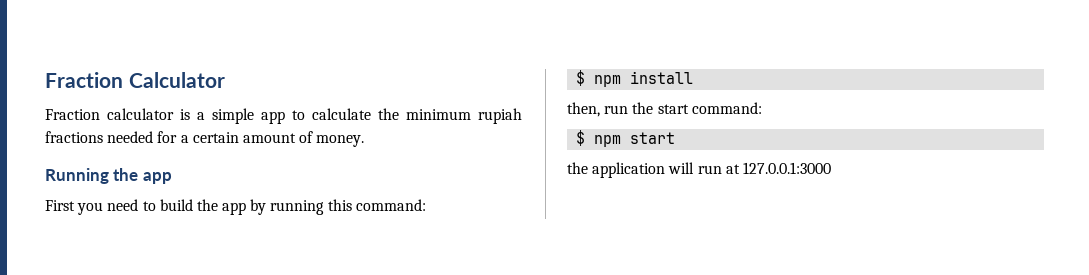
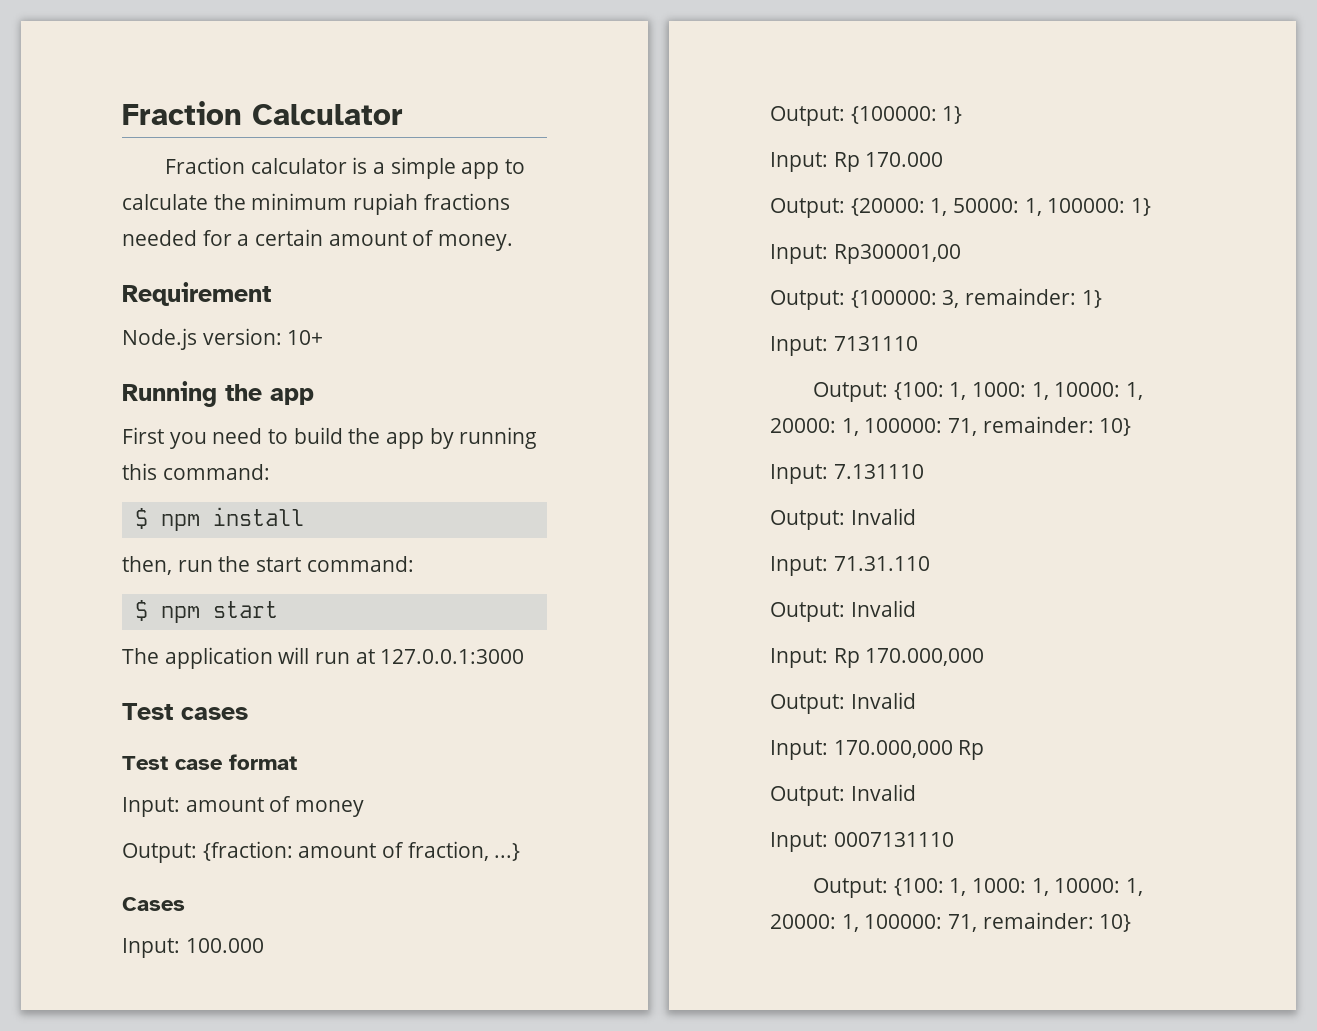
(365, 141) none -> [122,282,271,306] [122,328,324,350] // Requirement // Node.js version: 10+
[567,162,588,174] the -> [122,648,159,664] The
(831, 168) none -> [122,703,248,720] [122,754,297,770] [122,796,365,817] [122,841,521,863] [122,897,185,911] [122,938,264,958] [770,106,963,126] [770,152,944,172] [770,198,1152,218] [770,244,961,264] [770,288,1102,310] [770,336,918,356] [812,382,1143,402] [770,416,1132,436] [770,464,924,484] [770,508,916,530] [770,556,930,576] [770,600,916,622] [770,648,985,668] [770,692,916,714] [770,740,985,760] [770,784,916,806] [770,832,954,852] [812,878,1143,898] [770,912,1132,932] // Test cases // Test case format // Input: amount of money // Output: {fraction: amount of fraction, ...} // Cases // Input: 100.000 // Output: {100000: 1} // Input: Rp 170.000 // Output: {20000: 1, 50000: 1, 100000: 1} // Input: Rp300001,00 // Output: {100000: 3, remainder: 1} // Input: 7131110 // Output: {100: 1, 1000: 1, 10000: 1, 20000: 1, 100000: 71, remainder: 10} // Input: 7.131110 // Output: Invalid // Input: 71.31.110 // Output: Invalid // Input: Rp 170.000,000 // Output: Invalid // Input: 170.000,000 Rp // Output: Invalid // Input: 0007131110 // Output: {100: 1, 1000: 1, 10000: 1, 20000: 1, 100000: 71, remainder: 10}

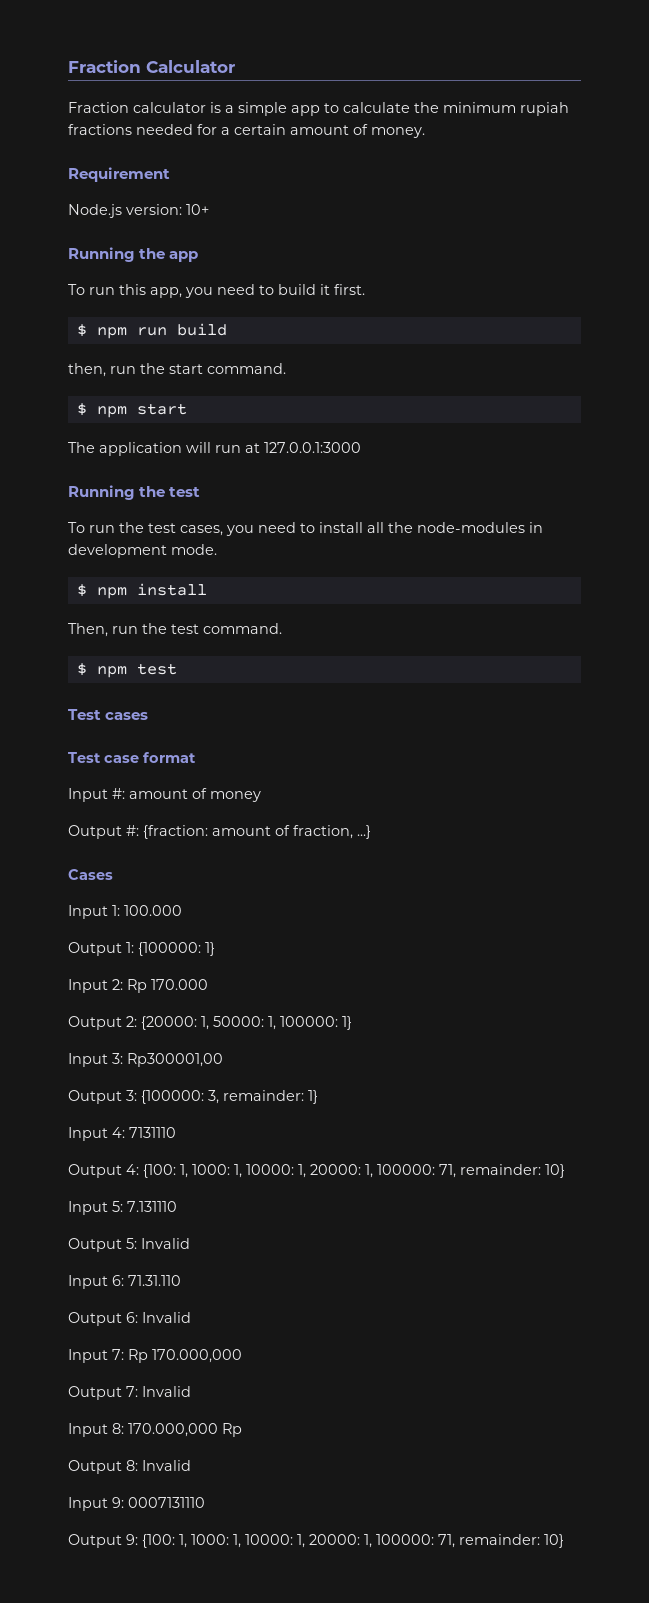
[122,427,538,449] [122,463,270,480] [134,507,304,531] First you need to build the app by running this command: // $ npm install -> [68,284,365,298] [76,323,227,339] To run this app, you need to build it first. // $ npm run build
[306,556,414,572] command: -> [207,363,286,374] command.
(525, 656) none -> [68,485,201,500] [68,522,543,536] [68,544,217,558] [76,583,207,599] [68,623,282,637] [76,663,177,678] // Running the test // To run the test cases, you need to install all the node-modules in development mode. // $ npm install // Then, run the test command. // $ npm test
[122,797,180,817] Input: -> [68,788,125,802] Input #:
[122,843,197,863] Output: -> [68,825,139,839] Output #:
[122,938,180,958] Input: -> [68,905,120,919] Input 1:
[770,106,845,126] Output: -> [68,942,134,956] Output 1:
[770,152,828,172] Input: -> [68,979,123,993] Input 2:
[770,198,845,218] Output: -> [68,1016,137,1030] Output 2:
[770,244,828,264] Input: -> [68,1053,123,1067] Input 3:
[770,290,845,310] Output: -> [68,1090,137,1104] Output 3:
[770,336,828,356] Input: -> [68,1127,125,1141] Input 4:
[812,382,888,402] Output: -> [68,1164,139,1178] Output 4:
[770,464,828,484] Input: -> [68,1201,123,1215] Input 5:
[770,508,916,530] [770,556,828,576] Output: Invalid // Input: -> [68,1238,190,1252] [68,1275,124,1289] Output 5: Invalid // Input 6:
[770,600,916,622] [770,648,828,668] Output: Invalid // Input: -> [68,1312,191,1326] [68,1349,124,1363] Output 6: Invalid // Input 7:
[770,692,916,714] [770,740,828,760] Output: Invalid // Input: -> [68,1386,191,1400] [68,1423,124,1437] Output 7: Invalid // Input 8:
[770,784,916,806] [770,832,828,852] Output: Invalid // Input: -> [68,1460,191,1474] [68,1497,124,1511] Output 8: Invalid // Input 9:
[812,878,888,898] Output: -> [68,1534,138,1548] Output 9:

